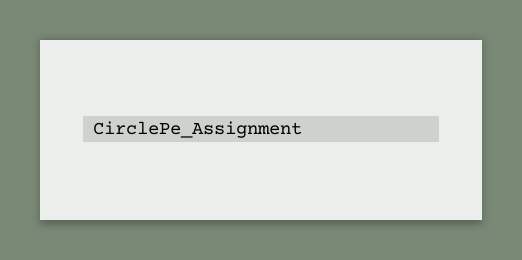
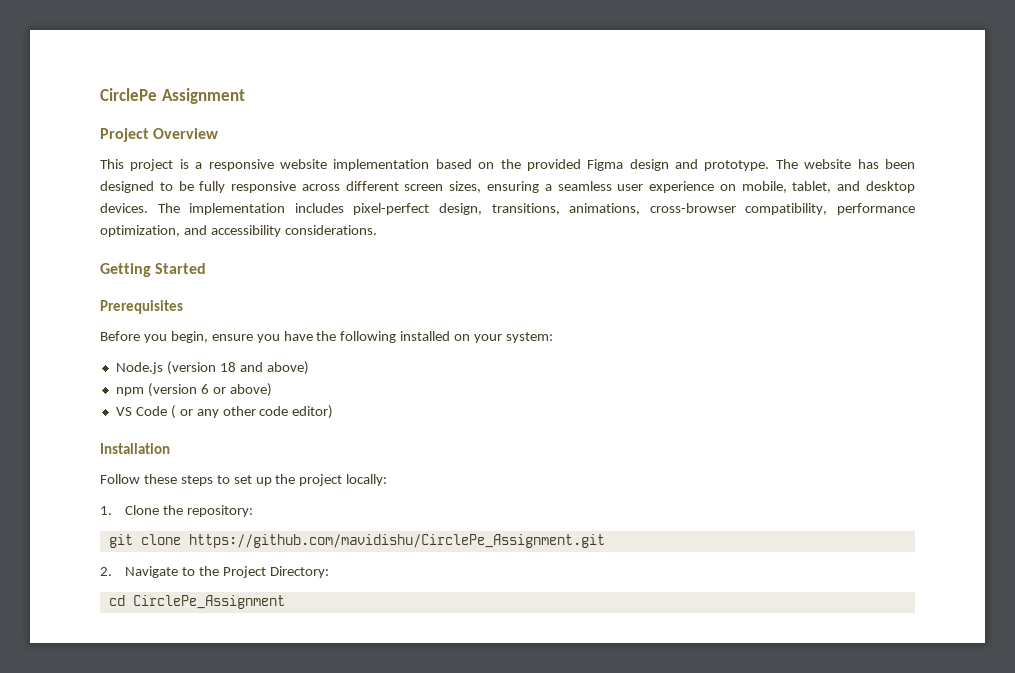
(93, 129) none -> [100,88,245,104] [100,128,219,142] [100,159,916,171] [100,181,916,193] [100,203,915,215] [100,225,377,237] [100,263,207,277] [100,300,183,314] [100,331,554,343] [115,361,309,375] [115,383,272,397] [115,405,334,419] [100,443,170,454] [100,474,388,486] [100,505,254,517] [108,534,605,548] [100,566,329,578] [108,595,125,606] CirclePe Assignment // Project Overview // This project is a responsive website implementation based on the provided Figma design and prototype. The website has been designed to be fully responsive across different screen sizes, ensuring a seamless user experience on mobile, tablet, and desktop devices. The implementation includes pixel-perfect design, transitions, animations, cross-browser compatibility, performance optimization, and accessibility considerations. // Getting Started // Prerequisites // Before you begin, ensure you have the following installed on your system: // Node.js (version 18 and above) // npm (version 6 or above) // VS Code ( or any other code editor) // Installation // Follow these steps to set up the project locally: // 1. Clone the repository: // git clone https://github.com/mavidishu/CirclePe_Assignment.git // 2. Navigate to the Project Directory: // cd

